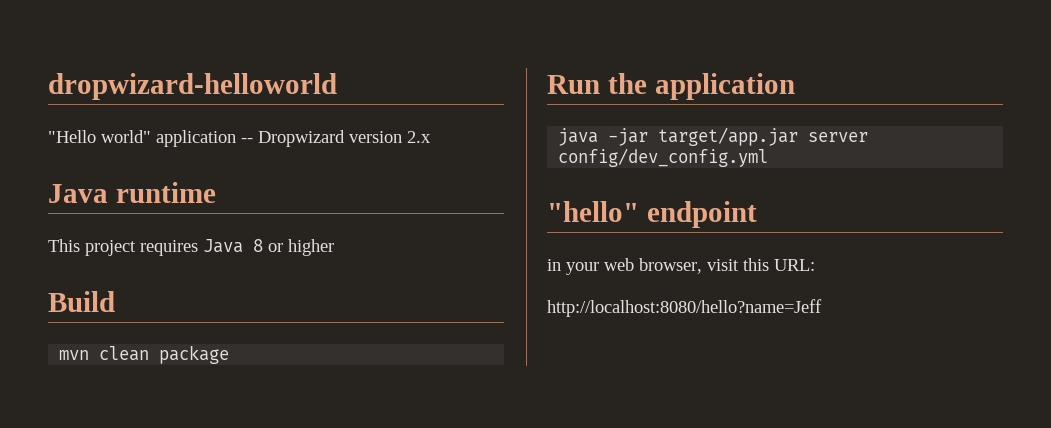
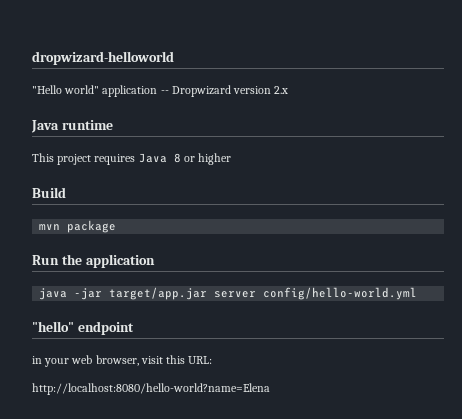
[99,346,150,361] clean -> (61, 227) none
[558,148,769,167] config/dev_config.yml -> [263,287,418,300] config/hello-world.yml
[547,299,822,317] http://localhost:8080/hello?name=Jeff -> [32,383,270,395] http://localhost:8080/hello-world?name=Elena

